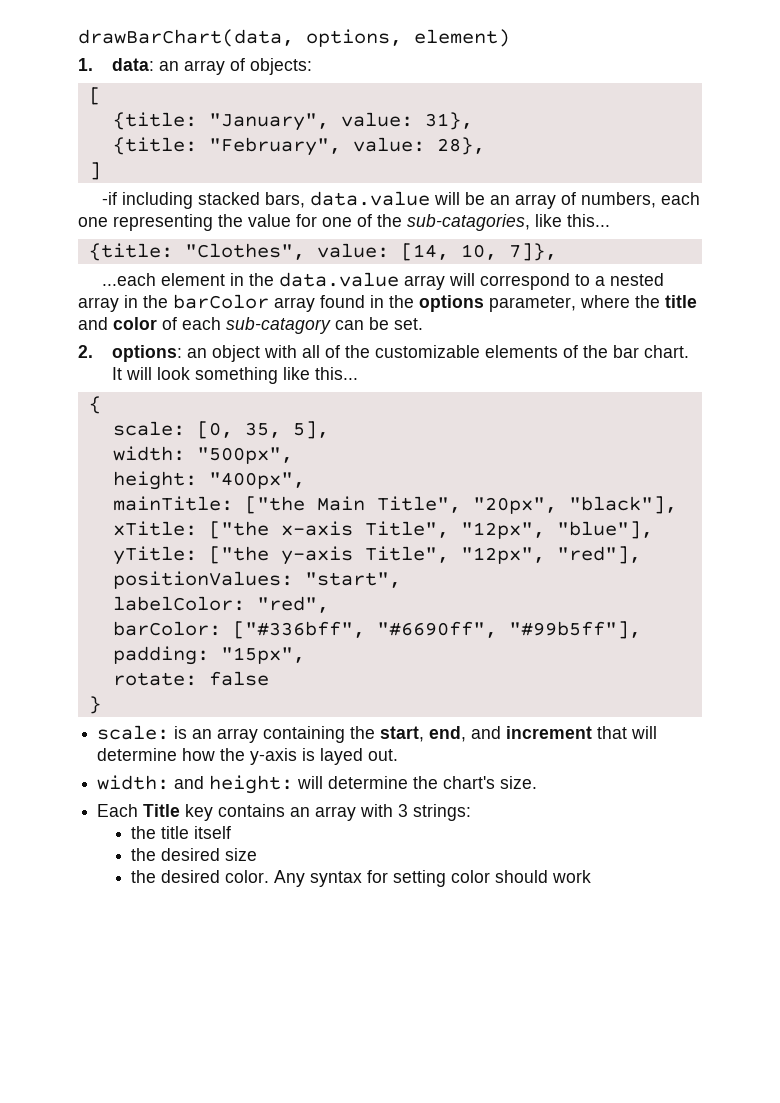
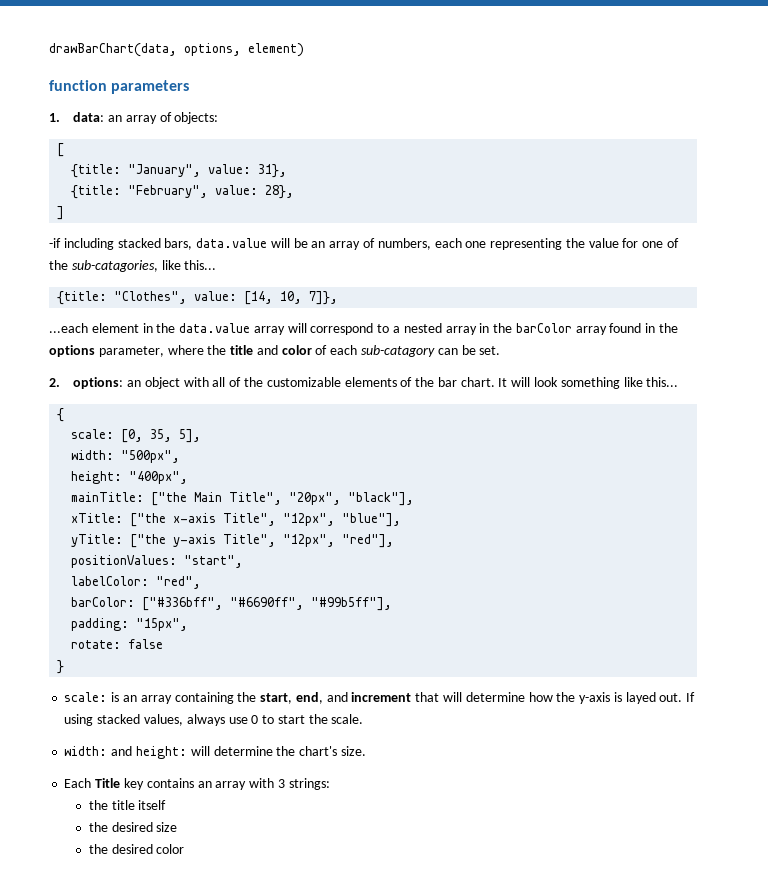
(510, 38) none -> [49,80,190,94] // function parameters
(399, 755) none -> [686,692,696,702] [64,714,364,726] If using stacked values, always use 0 to start the scale.
[225,870,592,887] color. Any syntax for setting color should work -> [156,844,185,854] color

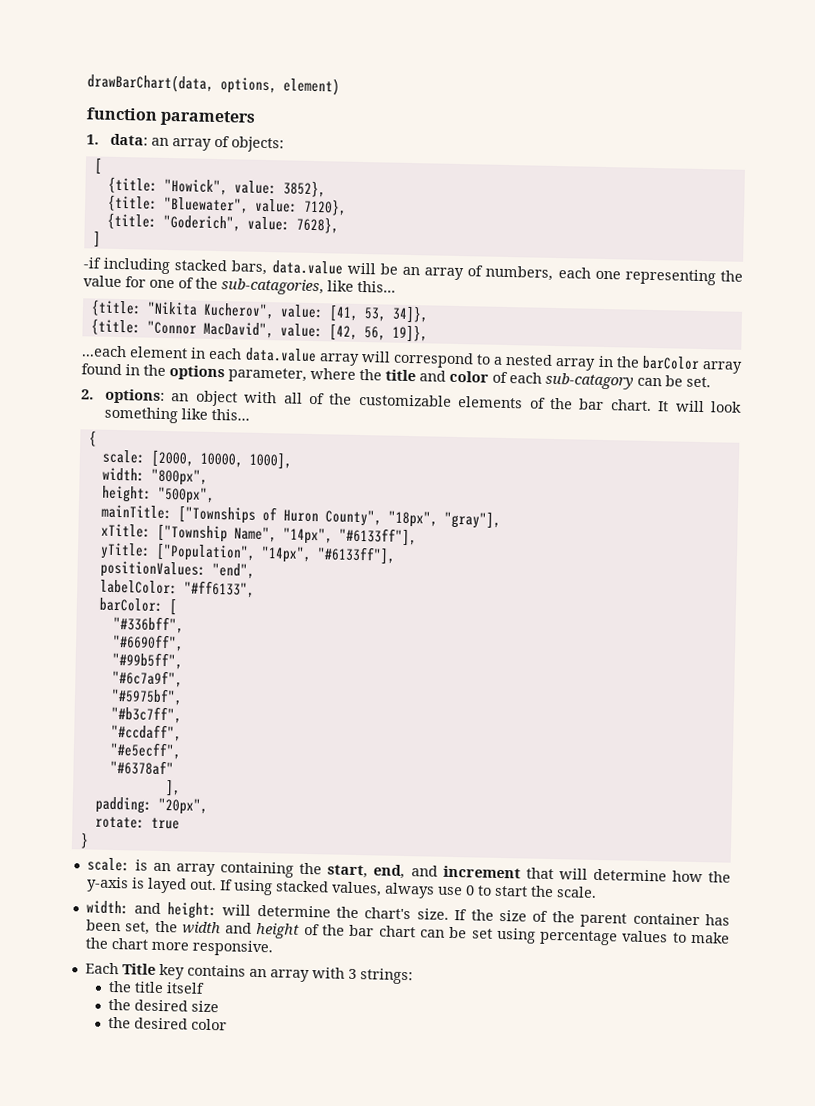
[128,164,288,178] [71,185,295,199] "January", value: 31}, // {title: "February", value: 28}, -> [163,178,326,198] [106,194,347,216] [106,212,339,234] "Howick", value: 3852}, // {title: "Bluewater", value: 7120}, // {title: "Goderich", value: 7628},
[114,291,339,305] "Clothes", value: [14, 10, 7]}, -> [146,301,429,324] [90,318,428,343] "Nikita Kucherov", value: [41, 53, 34]}, // {title: "Connor MacDavid", value: [42, 56, 19]},
[156,323,176,333] the -> [208,347,243,360] each
[121,429,202,443] [71,450,115,460] [0, 35, 5], // width: -> [150,449,293,470] [101,467,208,486] [100,485,152,503] [2000, 10000, 1000], // width: "800px", // height:
[71,471,189,484] // height: "400px", -> (215, 495) none
[151,492,415,506] [71,513,402,527] [71,534,395,548] ["the Main Title", "20px", "black"], // xTitle: ["the x-axis Title", "12px", "blue"], // yTitle: ["the y-axis Title", "12px", "red"], -> [177,505,501,529] [100,523,417,547] [99,542,396,565] ["Townships of Huron County", "18px", "gray"], // xTitle: ["Township Name", "14px", "#6133ff"], // yTitle: ["Population", "14px", "#6133ff"],
[184,555,244,568] "start", -> [211,562,255,579] "end",
[156,576,202,589] "red", -> [183,580,255,598] "#ff6133",
[142,597,224,611] ["#336bff", -> [168,598,178,616] [112,615,184,634] [ // "#336bff", //
[311,597,393,611] "#99b5ff"], -> [111,651,183,670] [111,669,183,688] [110,687,183,706] [110,705,182,724] [110,723,182,742] [109,741,182,760] [109,759,174,776] [164,779,181,797] // "#99b5ff", // "#6c7a9f", // "#5975bf", // "#b3c7ff", // "#ccdaff", // "#e5ecff", // "#6378af" // ],
[136,618,189,631] "15px", -> [157,797,208,815] "20px",
[128,639,164,649] false -> [150,817,180,830] true
(366, 751) none -> [454,909,730,928] [85,919,730,946] [84,937,273,957] If the size of the parent container has been set, the width and height of the bar chart can be set using percentage values to make the chart more responsive.

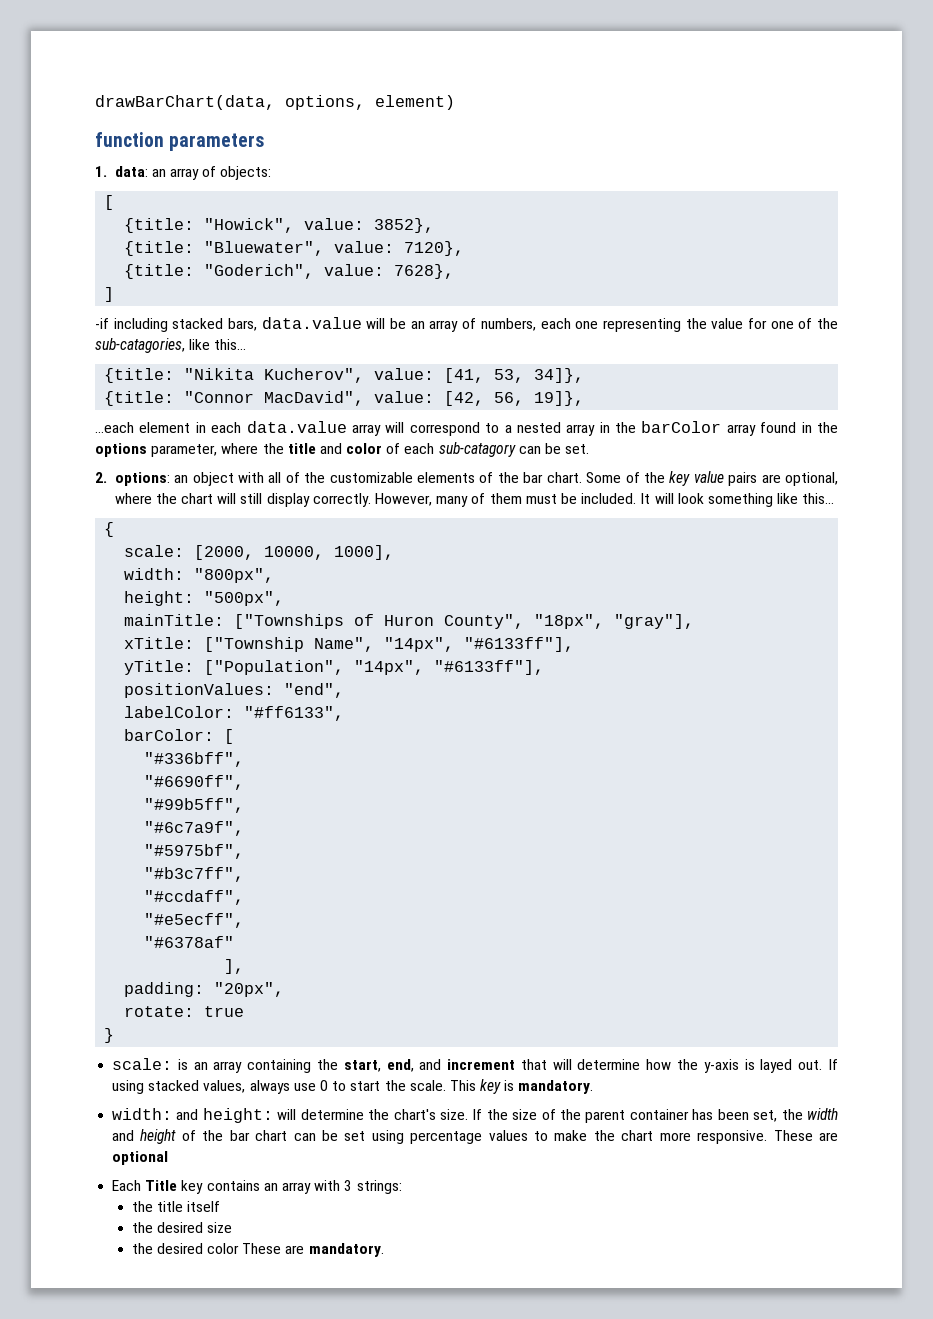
(652, 405) none -> [586,471,839,486] [114,493,637,507] Some of the key value pairs are optional, where the chart will still display correctly. However, many of them must be included.
(597, 892) none -> [449,1079,594,1094] This key is mandatory.
(273, 948) none -> [773,1130,839,1141] [112,1151,169,1165] These are optional
(227, 1024) none -> [242,1243,384,1257] These are mandatory.

